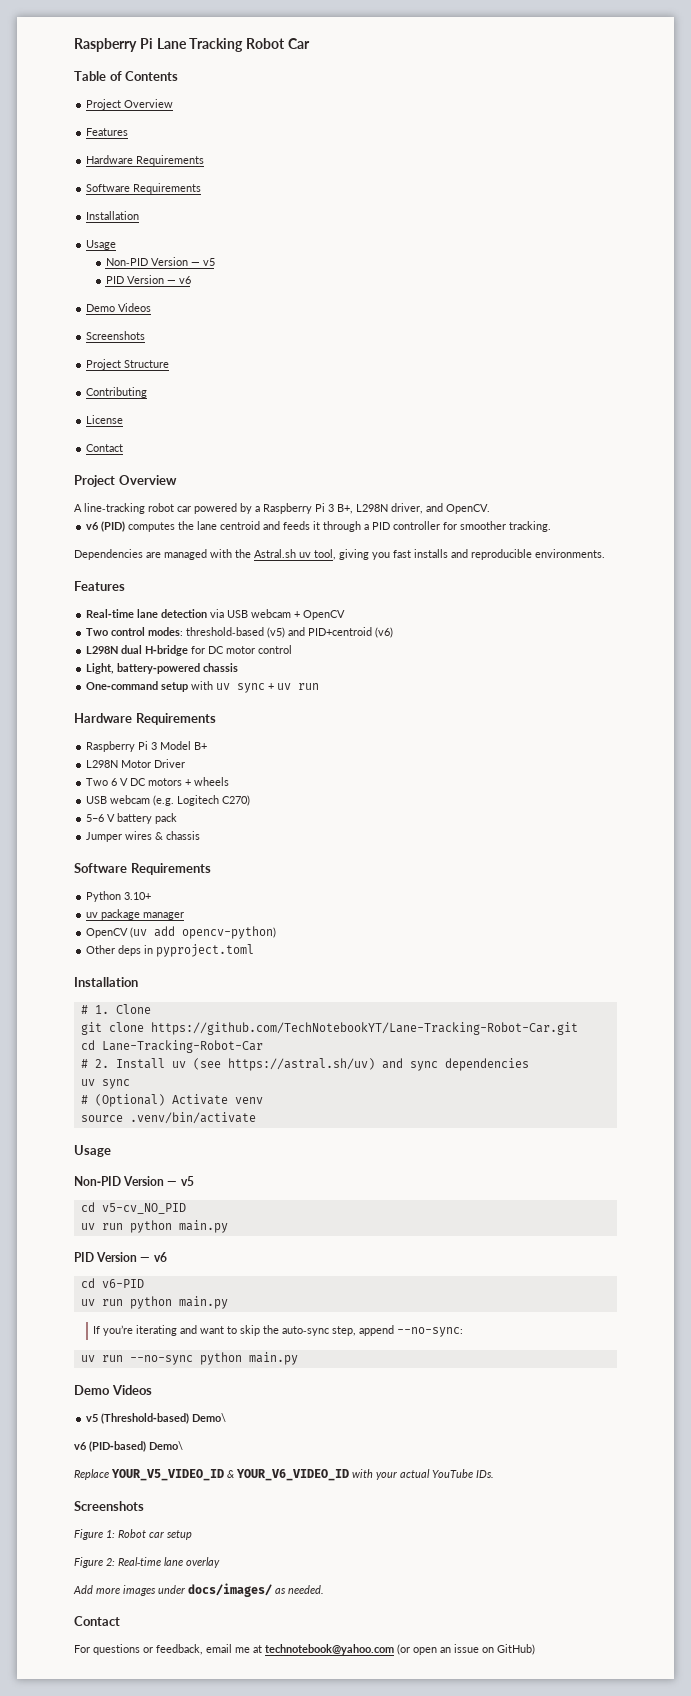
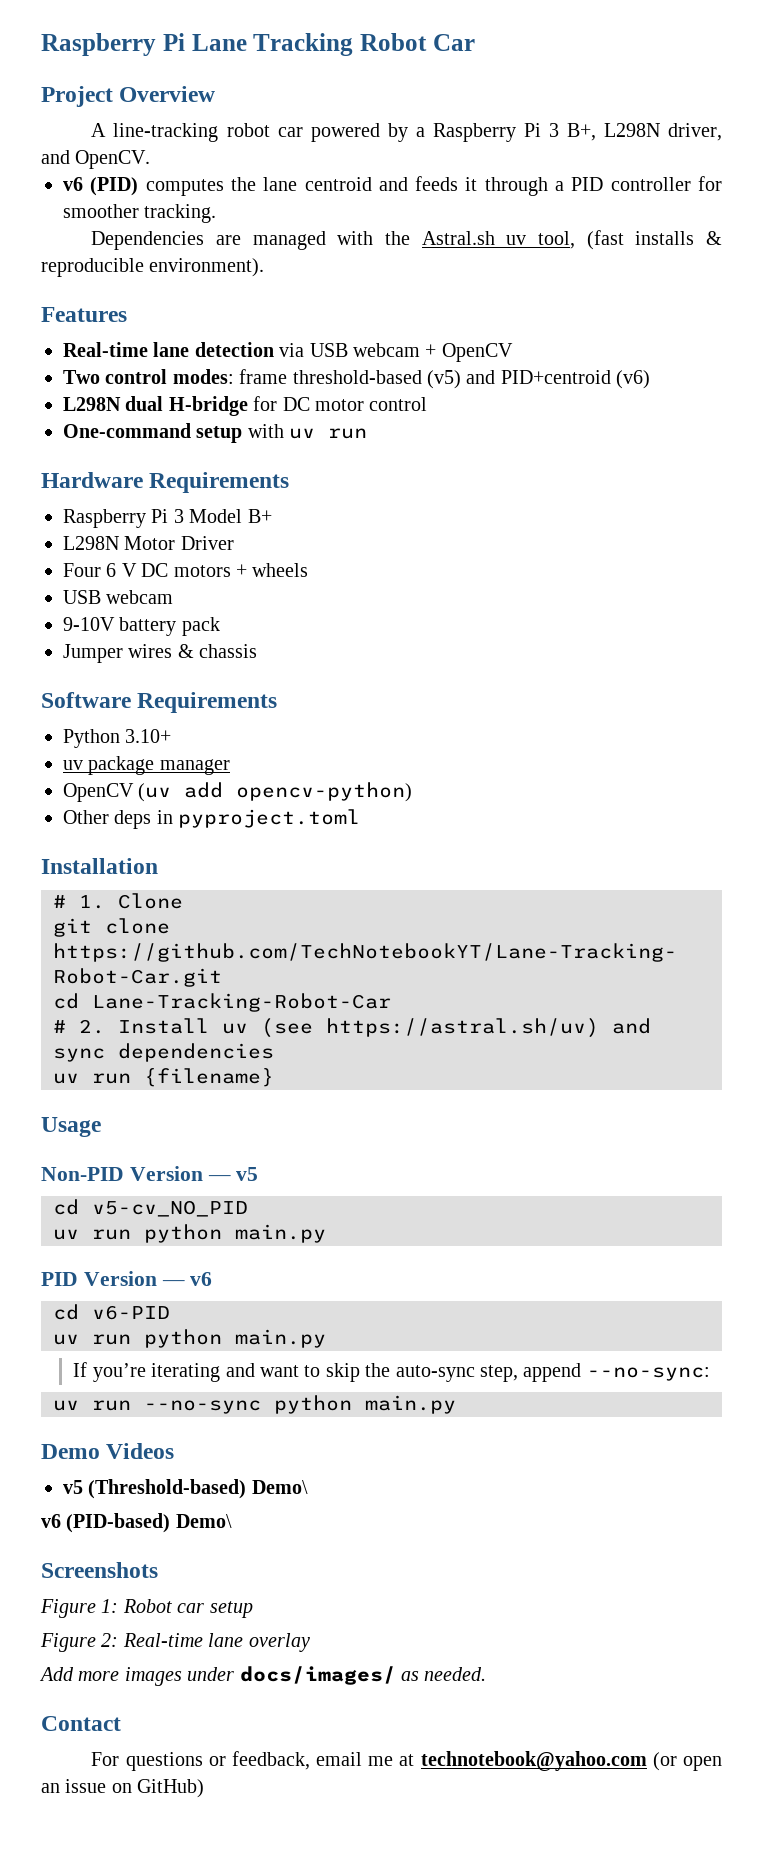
[74,71,179,81] [86,99,174,110] [86,128,129,136] [86,155,205,166] [86,183,202,194] [86,211,140,220] [86,240,117,250] [105,257,215,266] [105,275,191,284] [86,303,152,312] [86,331,146,340] [86,359,170,370] [86,387,148,398] [86,415,124,424] [86,444,124,452] // Table of Contents // Project Overview // Features // Hardware Requirements // Software Requirements // Installation // Usage // Non‑PID Version — v5 // PID Version — v6 // Demo Videos // Screenshots // Project Structure // Contributing // License // Contact -> (475, 42) none
[339,549,605,560] giving you fast installs and reproducible environments. -> [586,230,722,250] [41,258,265,277] (fast installs & reproducible environment).
(184, 631) none -> [239,369,288,384] frame
[86,663,239,674] // Light, battery‑powered chassis -> (428, 404) none
[237,683,292,693] sync + uv -> (316, 433) none
[86,778,109,786] Two -> [63,563,101,577] Four
[153,795,251,806] [86,814,116,822] (e.g. Logitech C270) // 5–6 V -> [63,617,115,631] // 9-10V
[101,1079,130,1089] [80,1094,263,1107] [80,1112,256,1124] sync // # (Optional) Activate venv // source .venv/bin/activate -> [92,1068,274,1087] run {filename}
[74,1469,494,1481] // Replace YOUR_V5_VIDEO_ID & YOUR_V6_VIDEO_ID with your actual YouTube IDs. -> (232, 1521) none

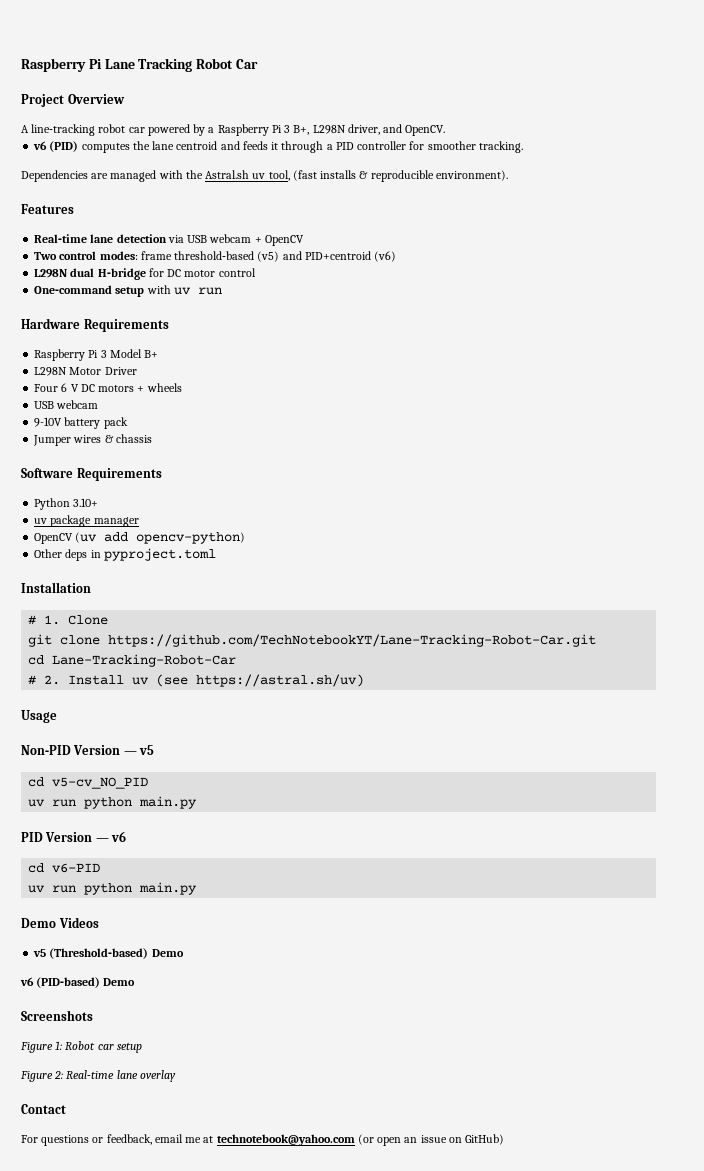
[612,1018,651,1034] [53,1043,274,1062] [53,1068,274,1087] and sync dependencies // uv run {filename} -> (365, 680) none
[73,1362,710,1382] [53,1395,456,1414] // If you’re iterating and want to skip the auto‑sync step, append --no-sync: // uv run --no-sync python main.py -> (198, 888) none
[251,1480,308,1494] Demo\ -> [151,949,184,957] Demo
[175,1514,232,1528] Demo\ -> [103,978,136,986] Demo
[39,1666,487,1686] // Add more images under docs/images/ as needed. -> (176, 1076) none

